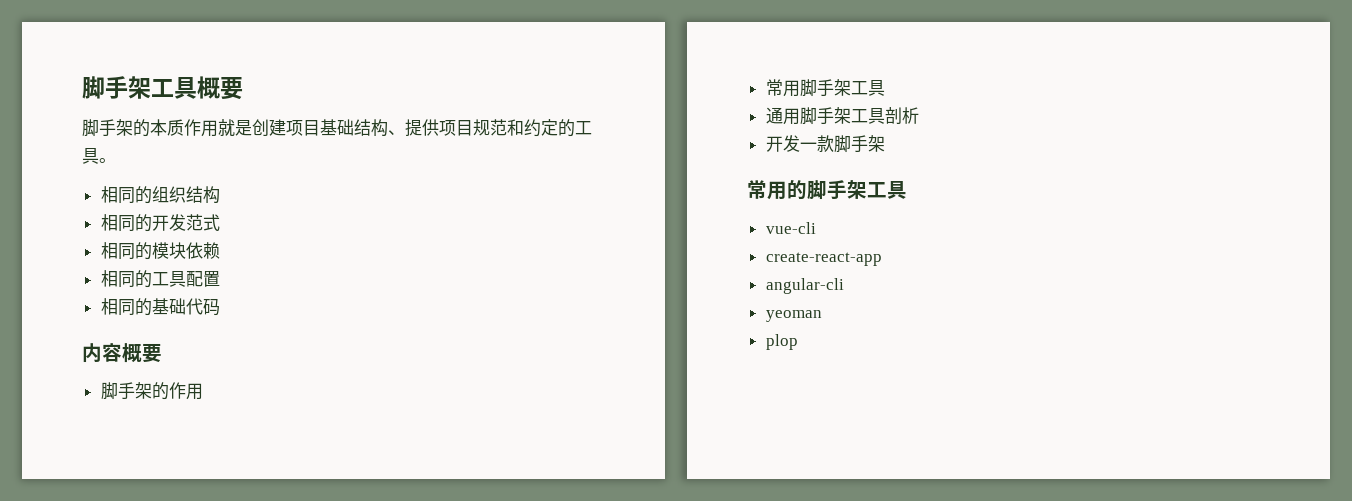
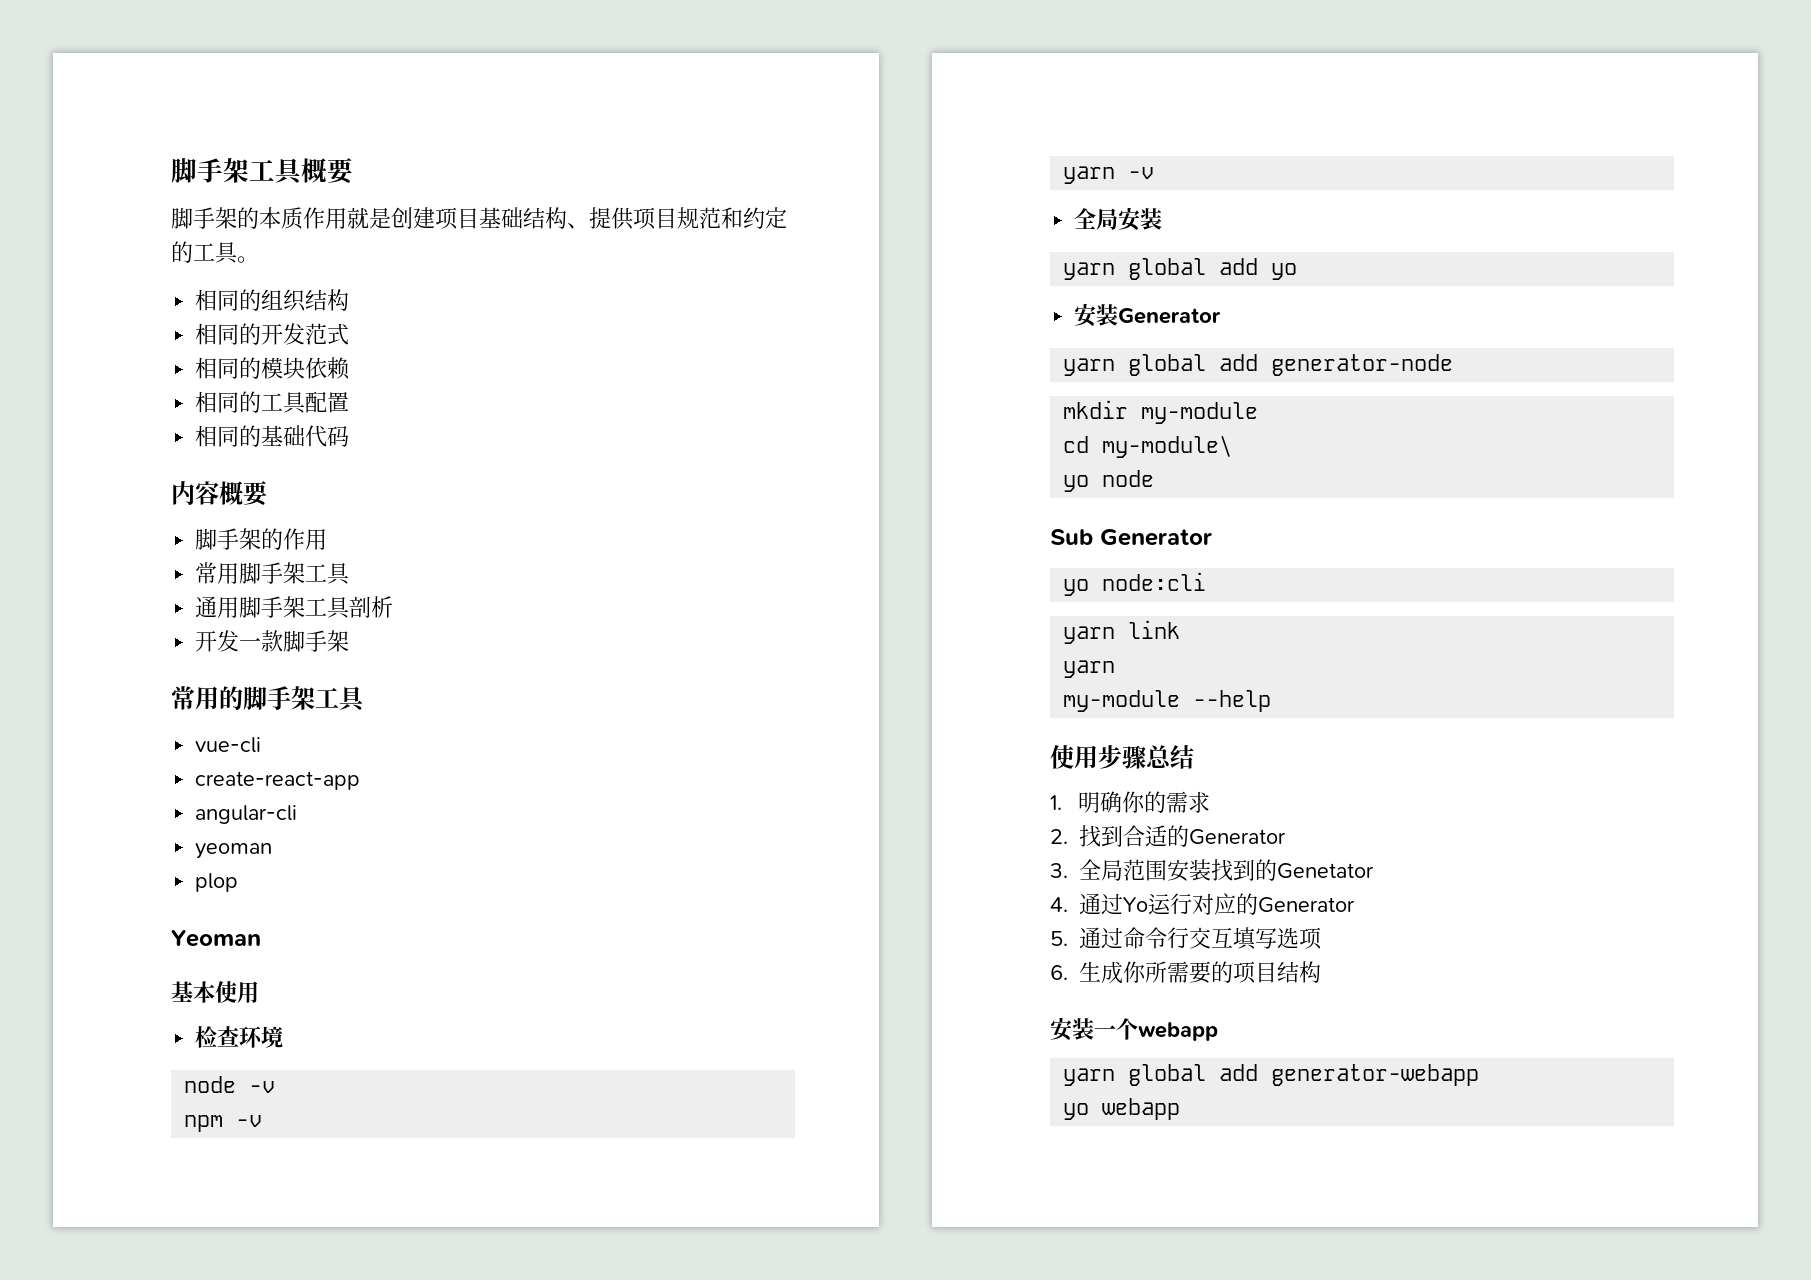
(798, 342) none -> [171,930,261,947] [171,981,259,1003] [195,1026,284,1048] [184,1076,276,1093] [184,1115,263,1132] [1063,166,1155,184] [1074,207,1163,231] [1063,258,1298,280] [1074,303,1222,327] [1063,354,1454,376] [1063,400,1259,424] [1063,435,1233,458] [1063,470,1155,492] [1050,529,1212,546] [1063,572,1207,596] [1063,620,1181,644] [1063,660,1116,678] [1063,690,1272,712] [1050,744,1194,769] [1050,791,1211,813] [1050,825,1286,847] [1050,859,1374,882] [1050,893,1355,915] [1050,927,1322,950] [1050,961,1321,984] [1050,1017,1218,1041] [1063,1064,1480,1086] [1063,1098,1181,1120] // Yeoman // 基本使用 // 检查环境 // node -v // npm -v // yarn -v // 全局安装 // yarn global add yo // 安装Generator // yarn global add generator-node // mkdir my-module // cd my-module\ // yo node // Sub Generator // yo node:cli // yarn link // yarn // my-module --help // 使用步骤总结 // 1.明确你的需求 // 2.找到合适的Generator // 3.全局范围安装找到的Genetator // 4.通过Yo运行对应的Generator // 5.通过命令行交互填写选项 // 6.生成你所需要的项目结构 // 安装一个webapp // yarn global add generator-webapp // yo webapp

